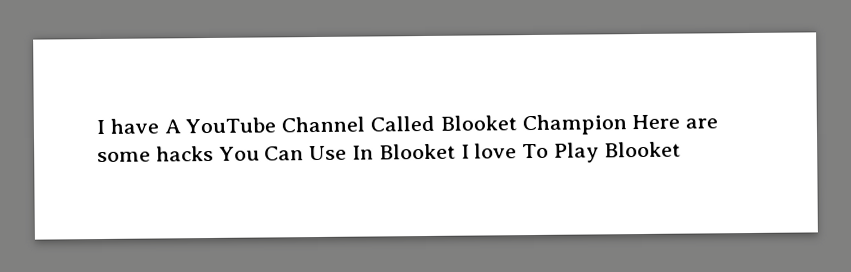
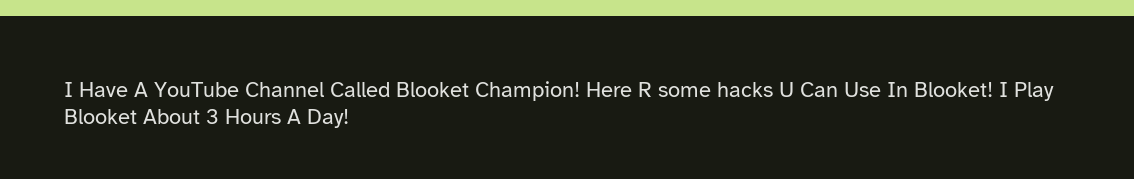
[96,118,159,135] I have -> [64,82,128,97] I Have
[521,114,719,136] Champion Here are -> [475,81,652,101] Champion! Here R
[218,146,260,161] You -> [779,82,794,97] U
[378,141,681,163] Blooket I love To Play Blooket -> [914,82,1054,101] [64,109,349,128] Blooket! I Play Blooket About 3 Hours A Day!

